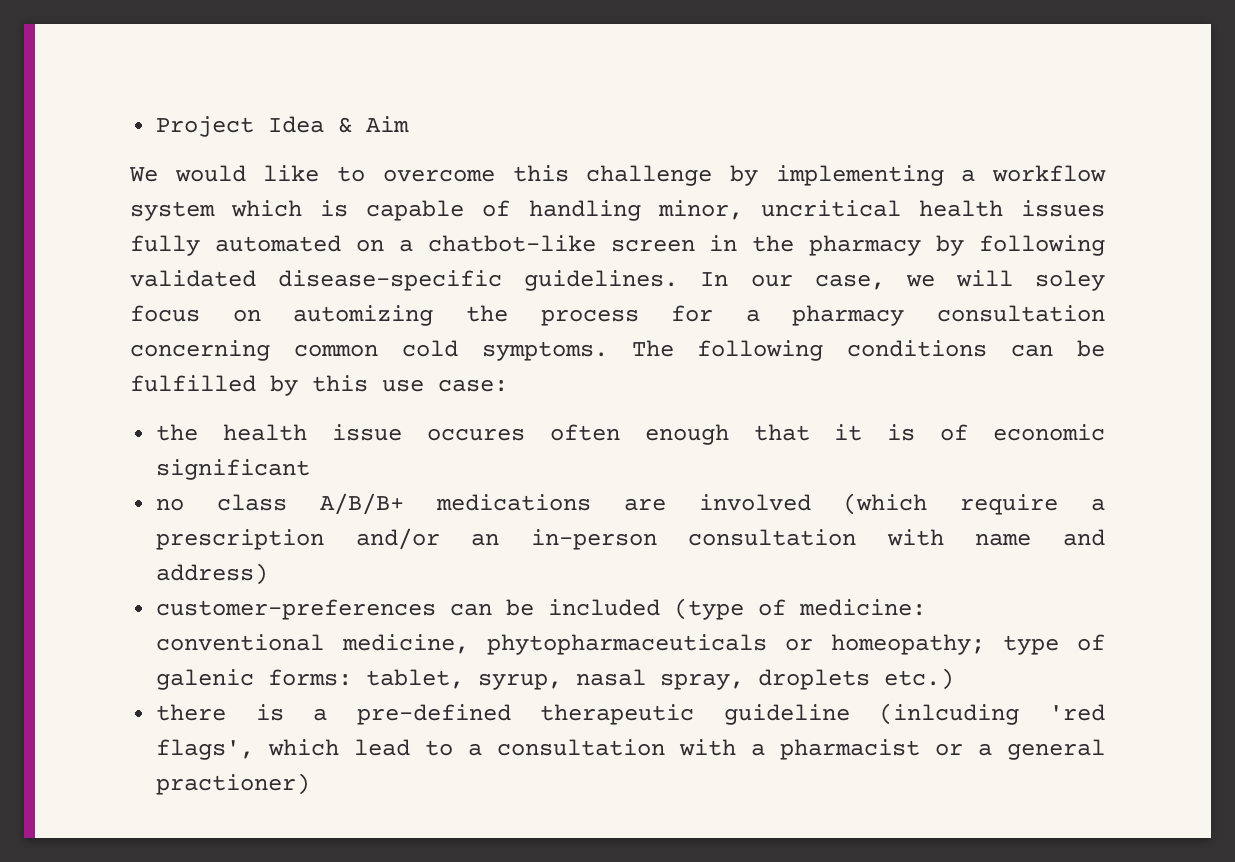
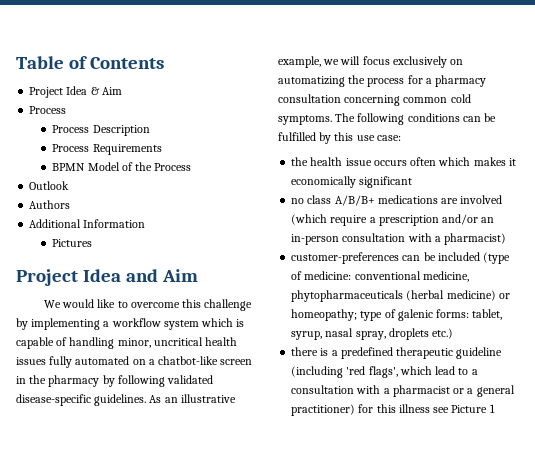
(156, 126) none -> [16,56,164,69] Table of Contents //
(410, 124) none -> [29,106,67,114] [52,125,150,136] [52,144,162,155] [52,162,192,171] [29,181,70,190] [29,200,71,209] [29,219,146,228] [52,239,93,247] [16,269,198,286] // Process // Process Description // Process Requirements // BPMN Model of the Process // Outlook // Authors // Additional Information // Pictures // Project Idea and Aim
[700,270,1105,291] [130,305,434,326] In our case, we will soley focus on automizing -> [149,394,236,403] [278,56,464,68] [278,76,345,87] As an illustrative example, we will focus exclusively on automatizing
[426,424,1105,445] occures often enough that it is of economic -> [373,157,516,166] [291,176,357,188] occurs often which makes it economically
[975,529,1105,546] [156,563,269,585] name and address) -> [434,233,507,245] a pharmacist)
(767, 644) none -> [406,290,496,301] (herbal medicine)
[356,704,511,725] pre-defined -> [340,347,393,359] predefined
[879,703,1020,725] (inlcuding -> [291,366,344,378] (including
[156,773,311,795] practioner) -> [291,404,495,416] practitioner) for this illness see Picture 1

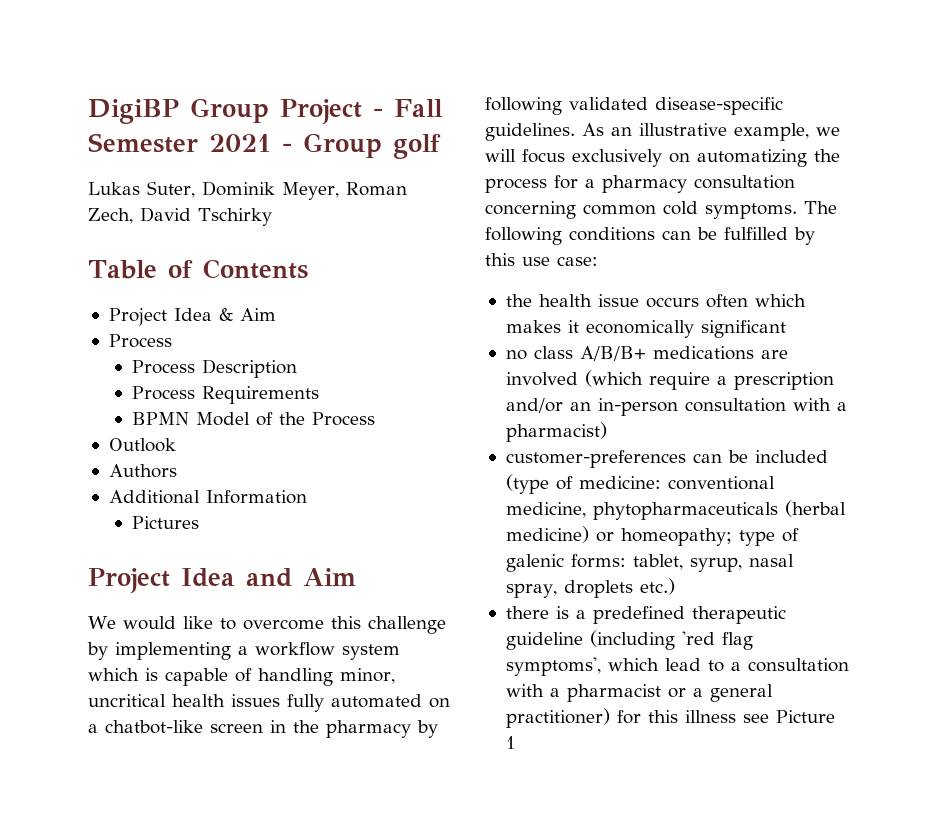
(16, 62) none -> [88,98,443,124] [88,133,441,159] [88,181,407,200] [88,207,272,226] DigiBP Group Project - Fall Semester 2021 - Group golf // Lukas Suter, Dominik Meyer, Roman Zech, David Tschirky //
[368,366,398,378] flags', -> [721,632,753,650] [505,657,601,676] flag symptoms',

